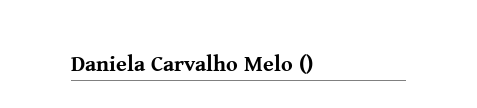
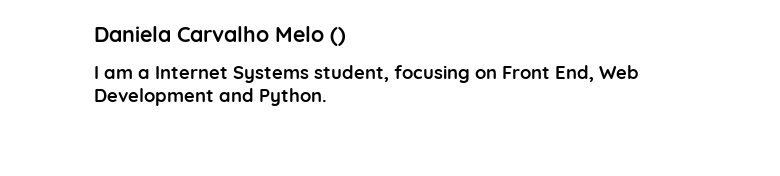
(313, 64) none -> [94,65,639,83] [94,88,327,106] // I am a Internet Systems student, focusing on Front End, Web Development and Python.

